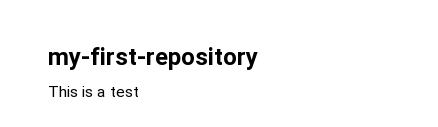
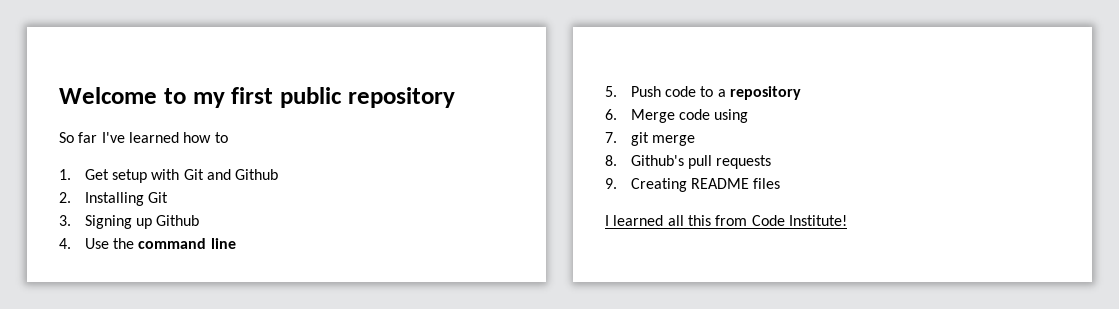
[48,47,258,70] [48,86,139,97] my-first-repository // This is a test -> [59,87,455,108] [59,132,228,143] [59,169,279,183] [59,192,168,206] [59,215,200,229] [59,238,236,249] [605,86,801,100] [605,109,749,123] [605,132,695,146] [605,155,772,169] [605,178,781,192] [605,215,847,226] Welcome to my first public repository // So far I've learned how to // 1. Get setup with Git and Github // 2. Installing Git // 3. Signing up Github // 4. Use the command line // 5. Push code to a repository // 6. Merge code using // 7. git merge // 8. Github's pull requests // 9. Creating README files // I learned all this from Code Institute!

